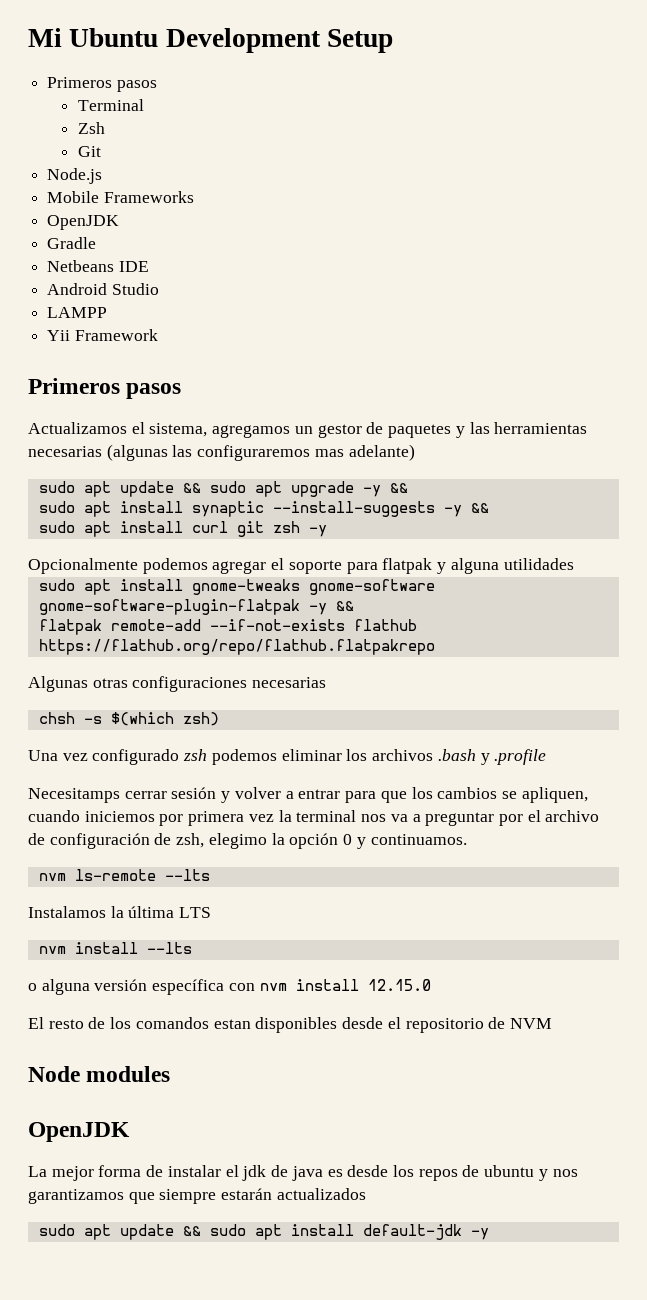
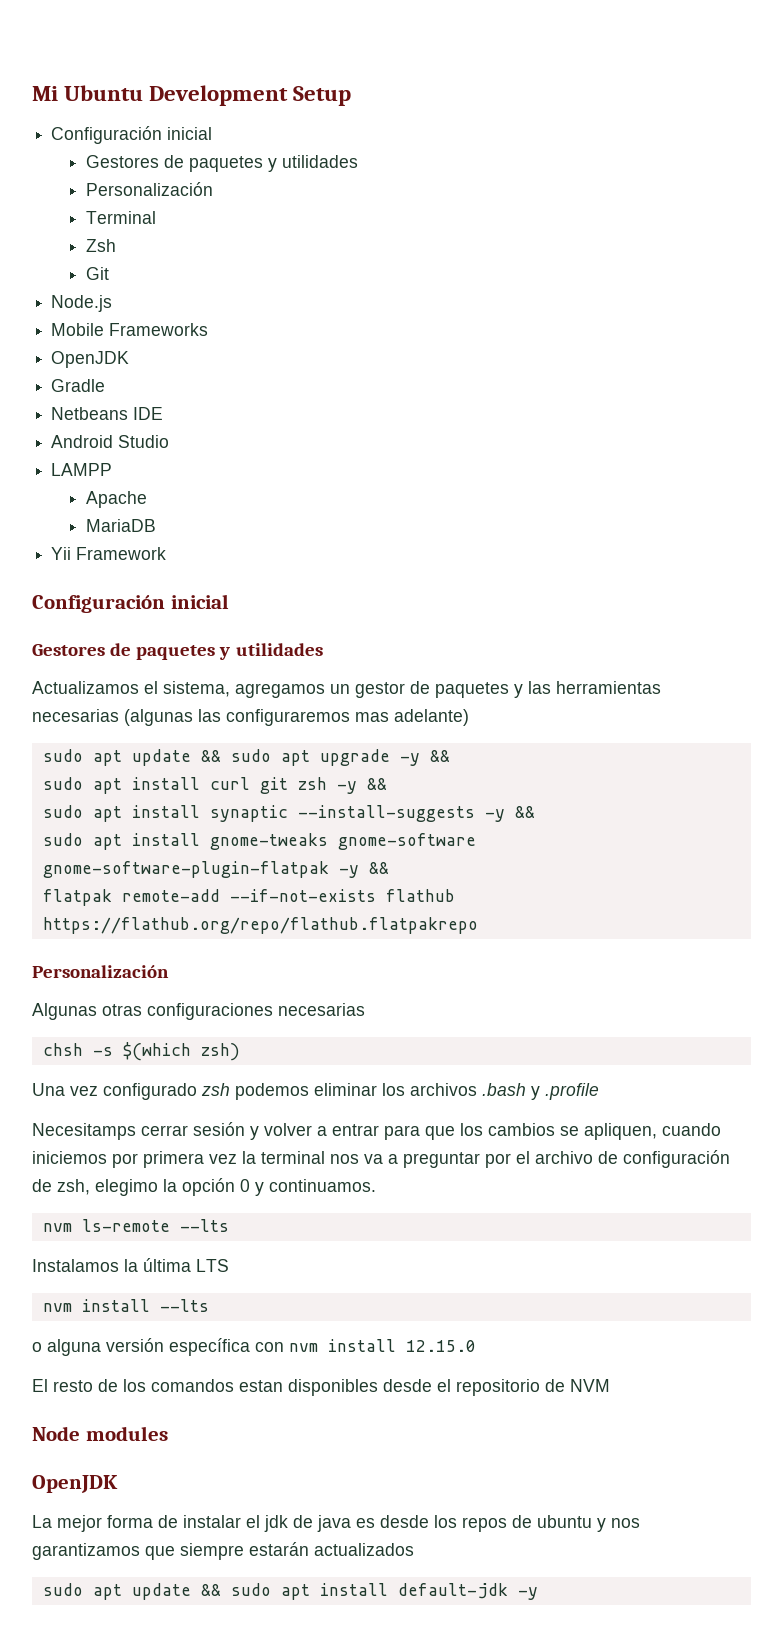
[47,77,157,92] Primeros pasos -> [51,126,213,144] [85,155,358,172] [85,182,213,196] Configuración inicial // Gestores de paquetes y utilidades // Personalización
(108, 312) none -> [85,491,147,508] [85,519,156,532] // Apache // MariaDB
[28,378,182,399] Primeros pasos -> [32,594,229,613] [32,643,323,660] Configuración inicial // Gestores de paquetes y utilidades
[191,501,489,517] [38,521,327,537] [28,558,574,574] synaptic --install-suggests -y && // sudo apt install curl git zsh -y // Opcionalmente podemos agregar el soporte para flatpak y alguna utilidades -> [209,777,387,794] [42,805,535,822] curl git zsh -y && // sudo apt install synaptic --install-suggests -y &&
(435, 647) none -> [32,965,169,978] // Personalización

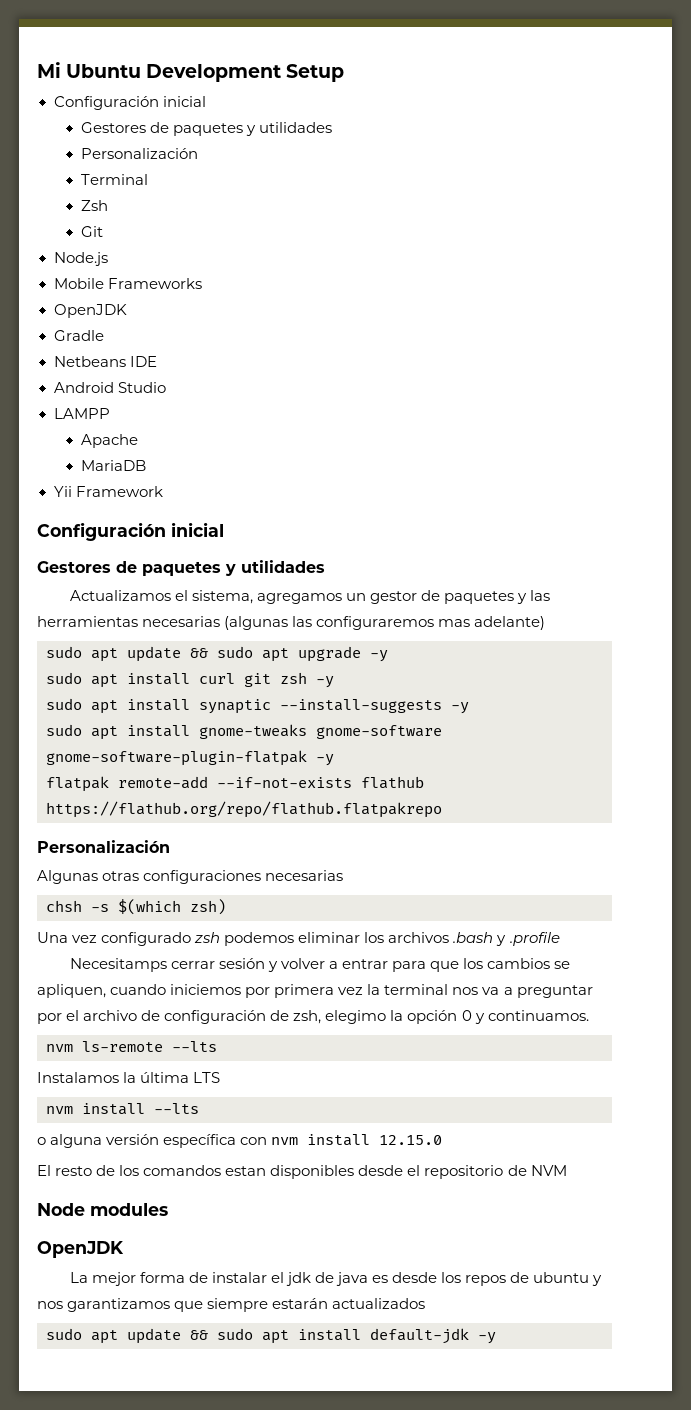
[429,750,450,762] && -> (388, 656) none
[366,778,387,790] && -> (334, 682) none
[514,806,535,818] && -> (469, 708) none
[368,862,389,874] && -> (334, 760) none

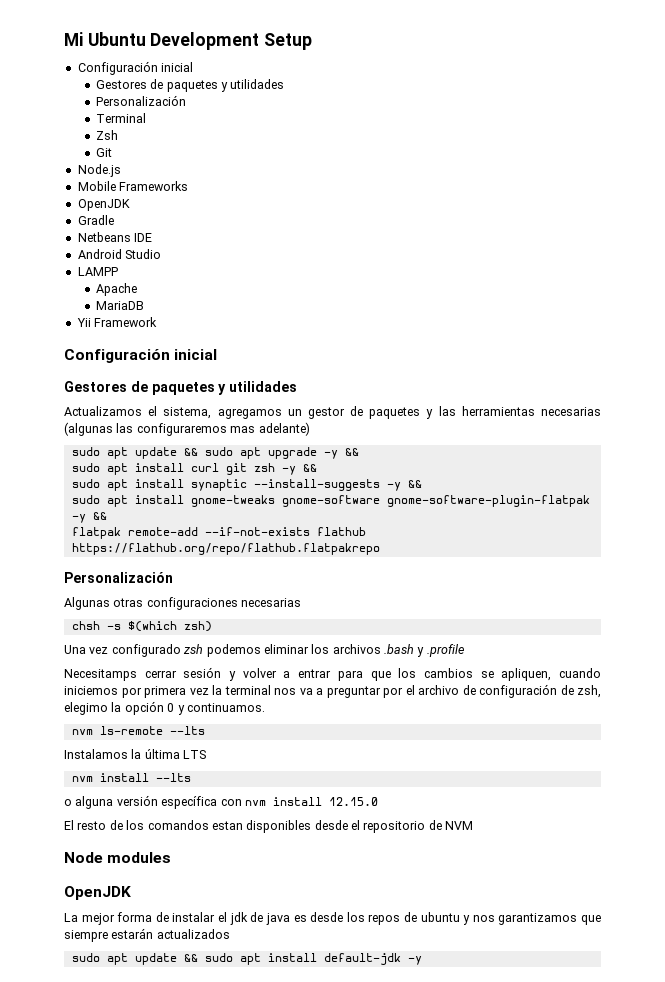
(388, 656) none -> [344,448,359,456] &&
(334, 682) none -> [302,464,317,472] &&
(469, 708) none -> [407,480,422,488] &&
(334, 760) none -> [92,512,107,520] &&

